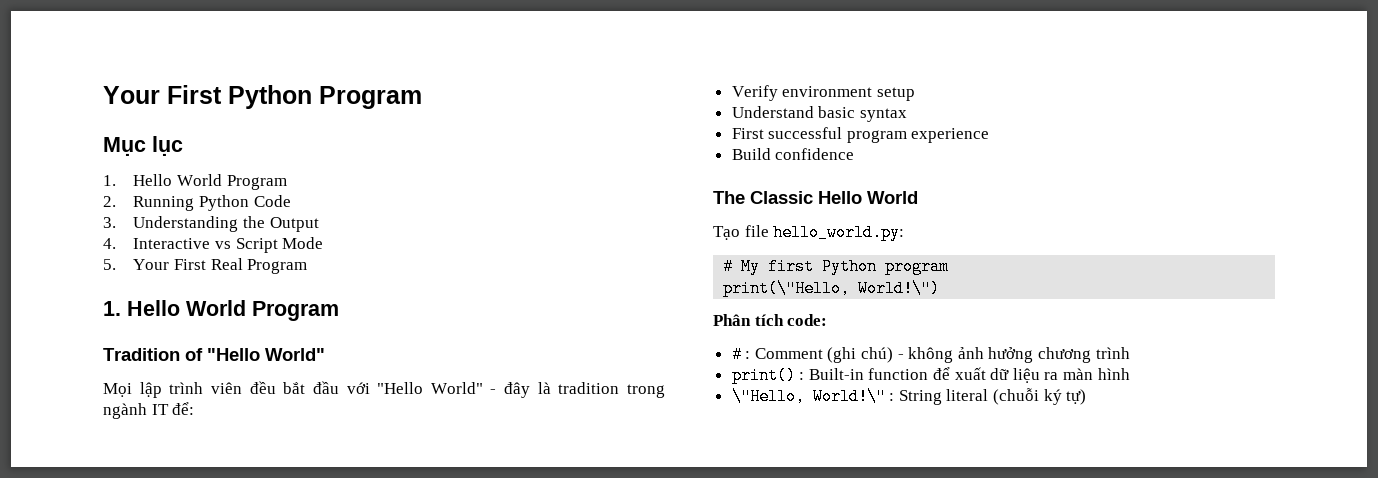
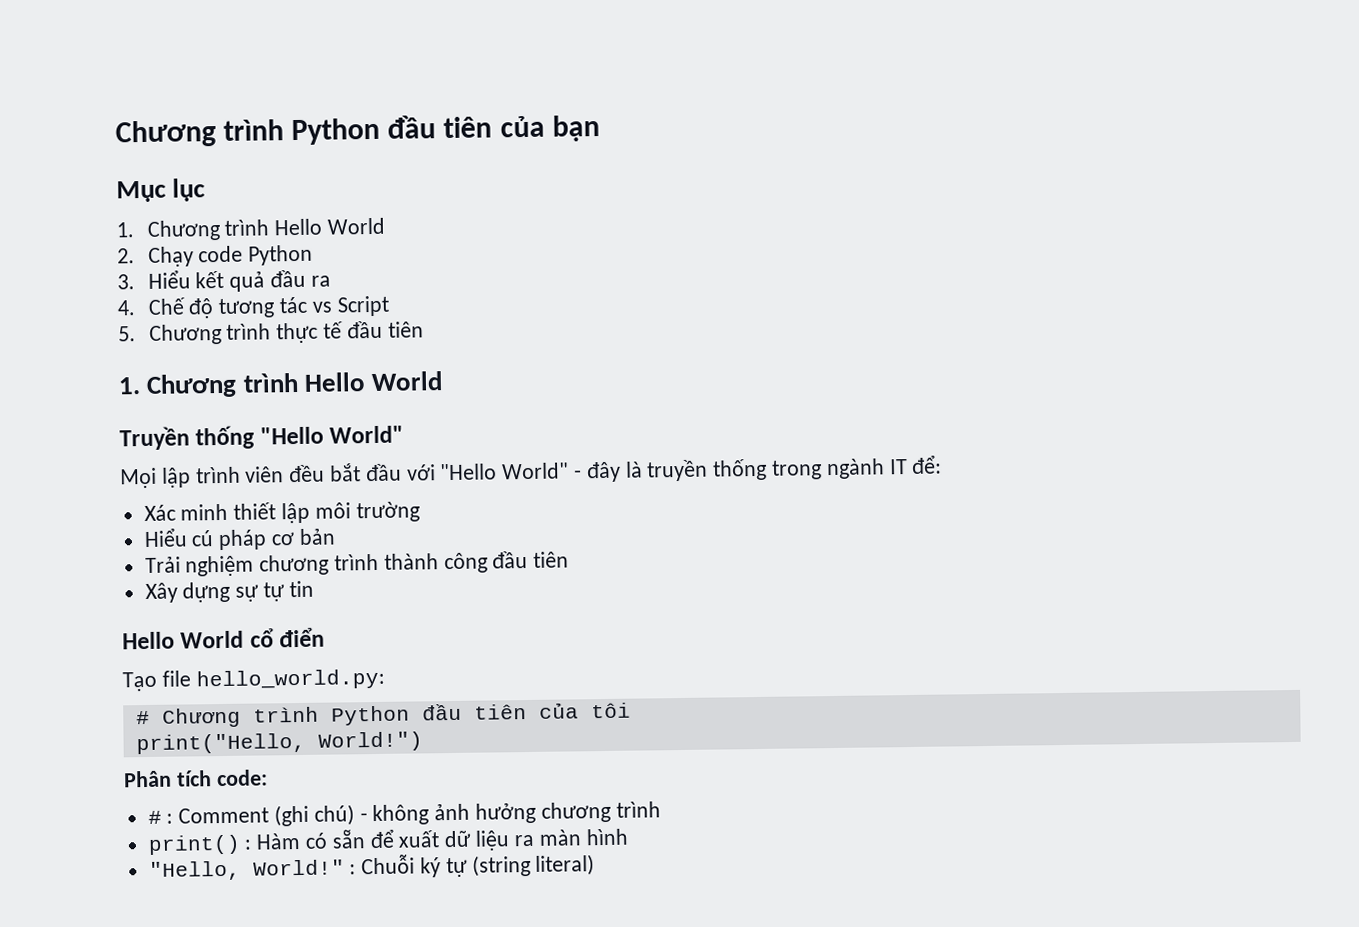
[103,85,422,109] Your First Python Program -> [115,115,600,148] Chương trình Python đầu tiên của bạn
[133,174,287,190] Hello World Program -> [146,217,386,241] Chương trình Hello World
[133,195,291,211] Running Python Code -> [147,244,314,267] Chạy code Python
[133,216,319,232] [103,238,211,249] Understanding the Output // 4. Interactive -> [147,269,331,292] [117,296,308,319] Hiểu kết quả đầu ra // 4. Chế độ tương tác
[282,237,324,249] Mode -> (390, 306) none
[133,258,308,274] [103,300,339,321] [103,348,203,361] Your First Real Program // 1. Hello World Program // Tradition of -> [148,320,424,345] [118,371,444,398] [119,425,256,451] Chương trình thực tế đầu tiên // 1. Chương trình Hello World // Truyền thống
[558,382,620,394] tradition -> [646,458,768,482] truyền thống
[731,85,915,101] [731,106,907,122] [731,127,990,143] [731,148,855,160] [713,191,918,204] Verify environment setup // Understand basic syntax // First successful program experience // Build confidence // The Classic Hello World -> [143,501,420,524] [143,528,336,551] [144,550,570,577] [144,580,314,604] [122,627,326,650] Xác minh thiết lập môi trường // Hiểu cú pháp cơ bản // Trải nghiệm chương trình thành công đầu tiên // Xây dựng sự tự tin // Hello World cổ điển
[741,258,950,275] [723,280,941,297] My first Python program // print(\"Hello, World!\") -> [161,702,631,728] [135,731,423,755] Chương trình Python đầu tiên của tôi // print("Hello, World!")
[808,368,929,380] Built-in function -> [256,829,366,850] Hàm có sẵn
[731,388,1087,405] \"Hello, World!\" : String literal (chuỗi ký tự) -> [148,854,596,881] "Hello, World!" : Chuỗi ký tự (string literal)

